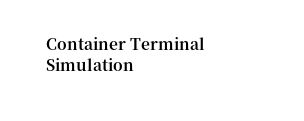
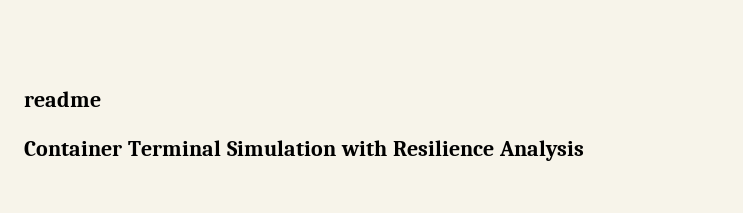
(46, 43) none -> [24,91,101,107] readme //
(134, 64) none -> [340,140,584,161] with Resilience Analysis

